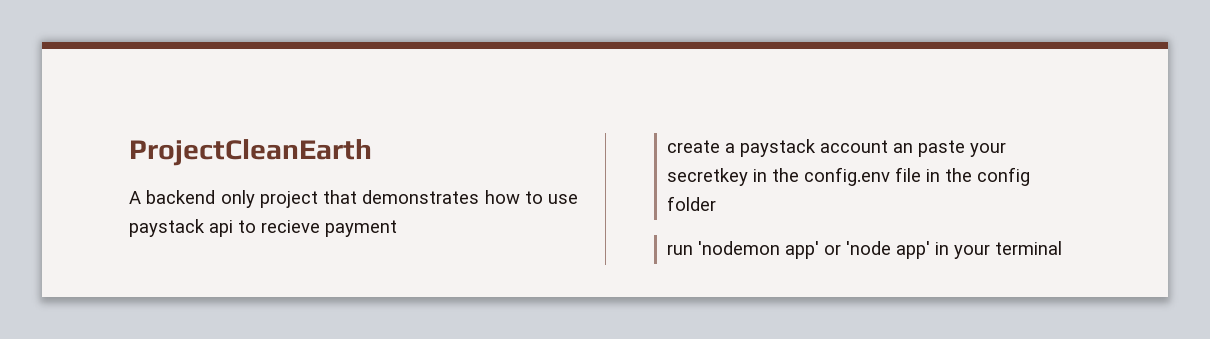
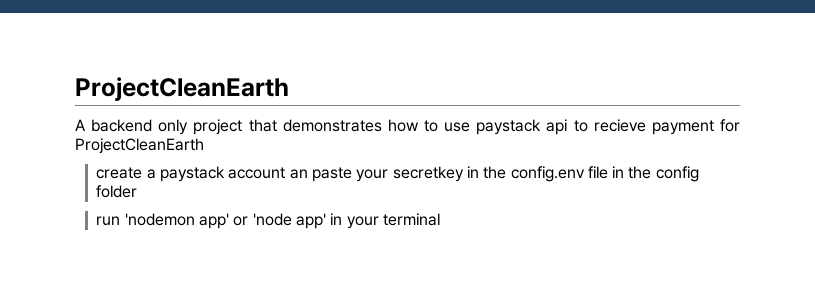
(397, 228) none -> [720,119,740,132] [75,138,204,154] for ProjectCleanEarth

